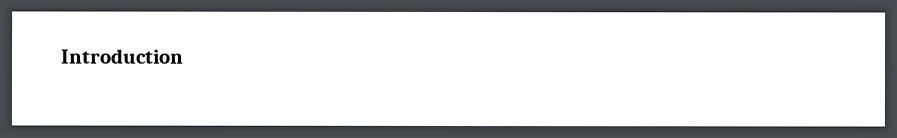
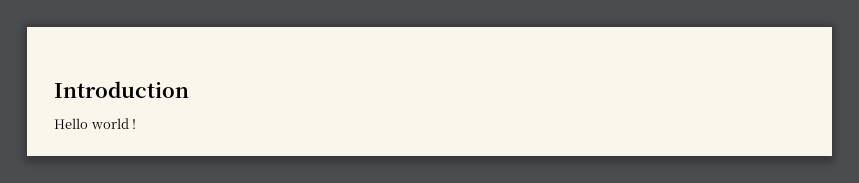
(184, 56) none -> [54,118,137,129] // Hello world !

